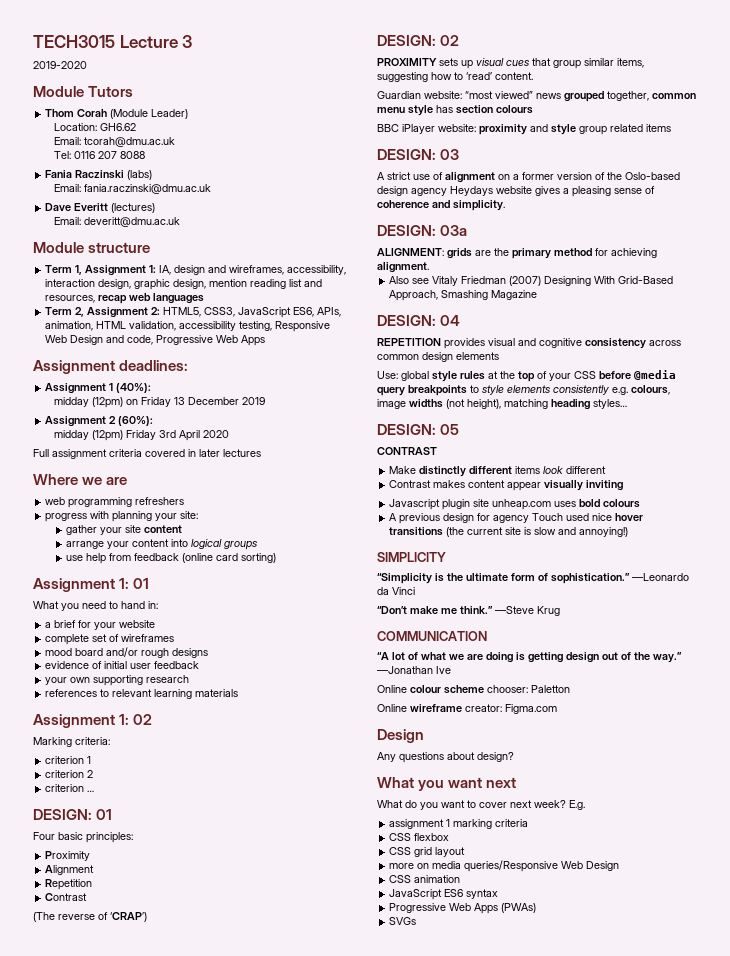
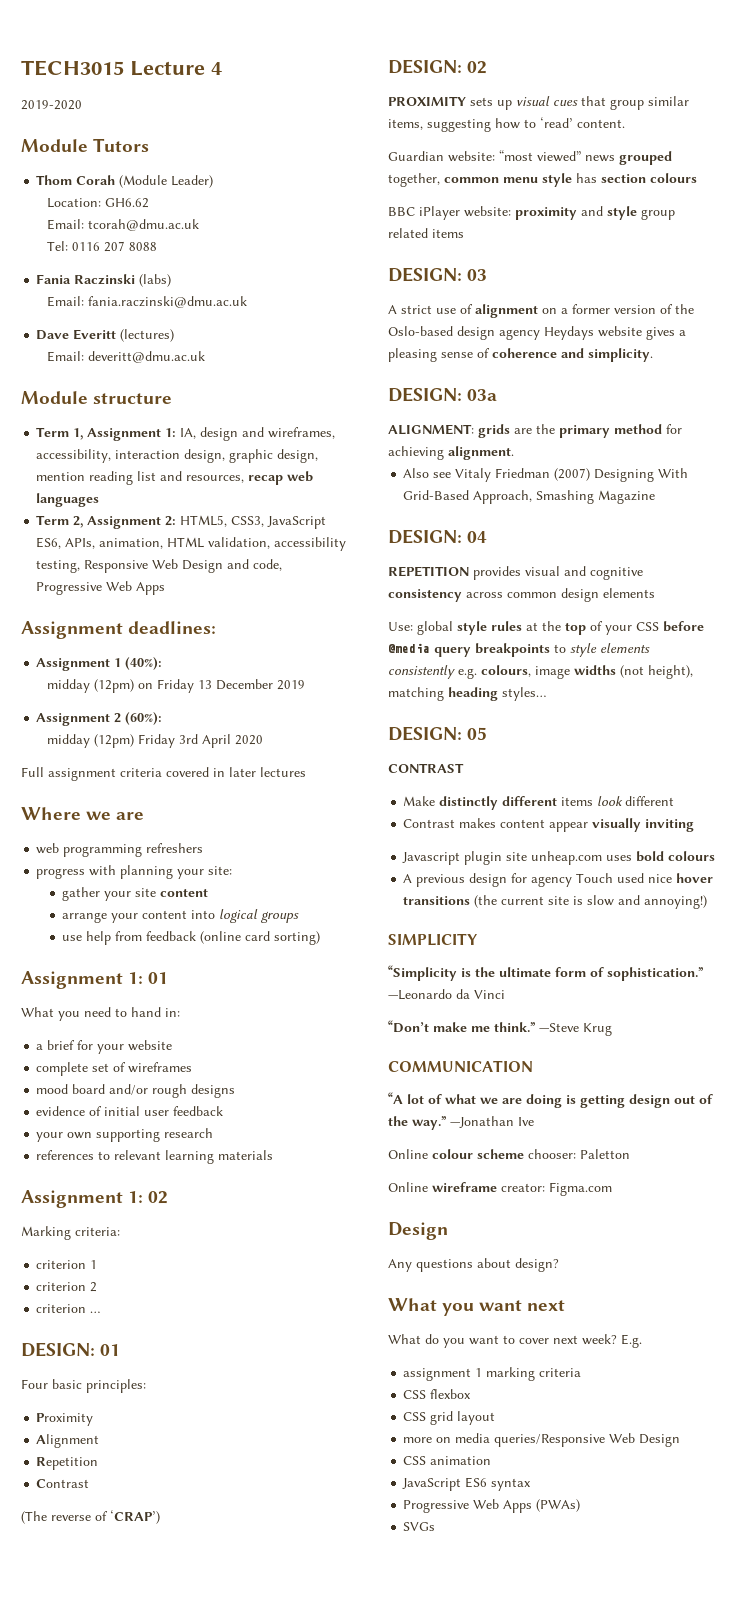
[182,35,193,48] 3 -> [211,62,222,75] 4

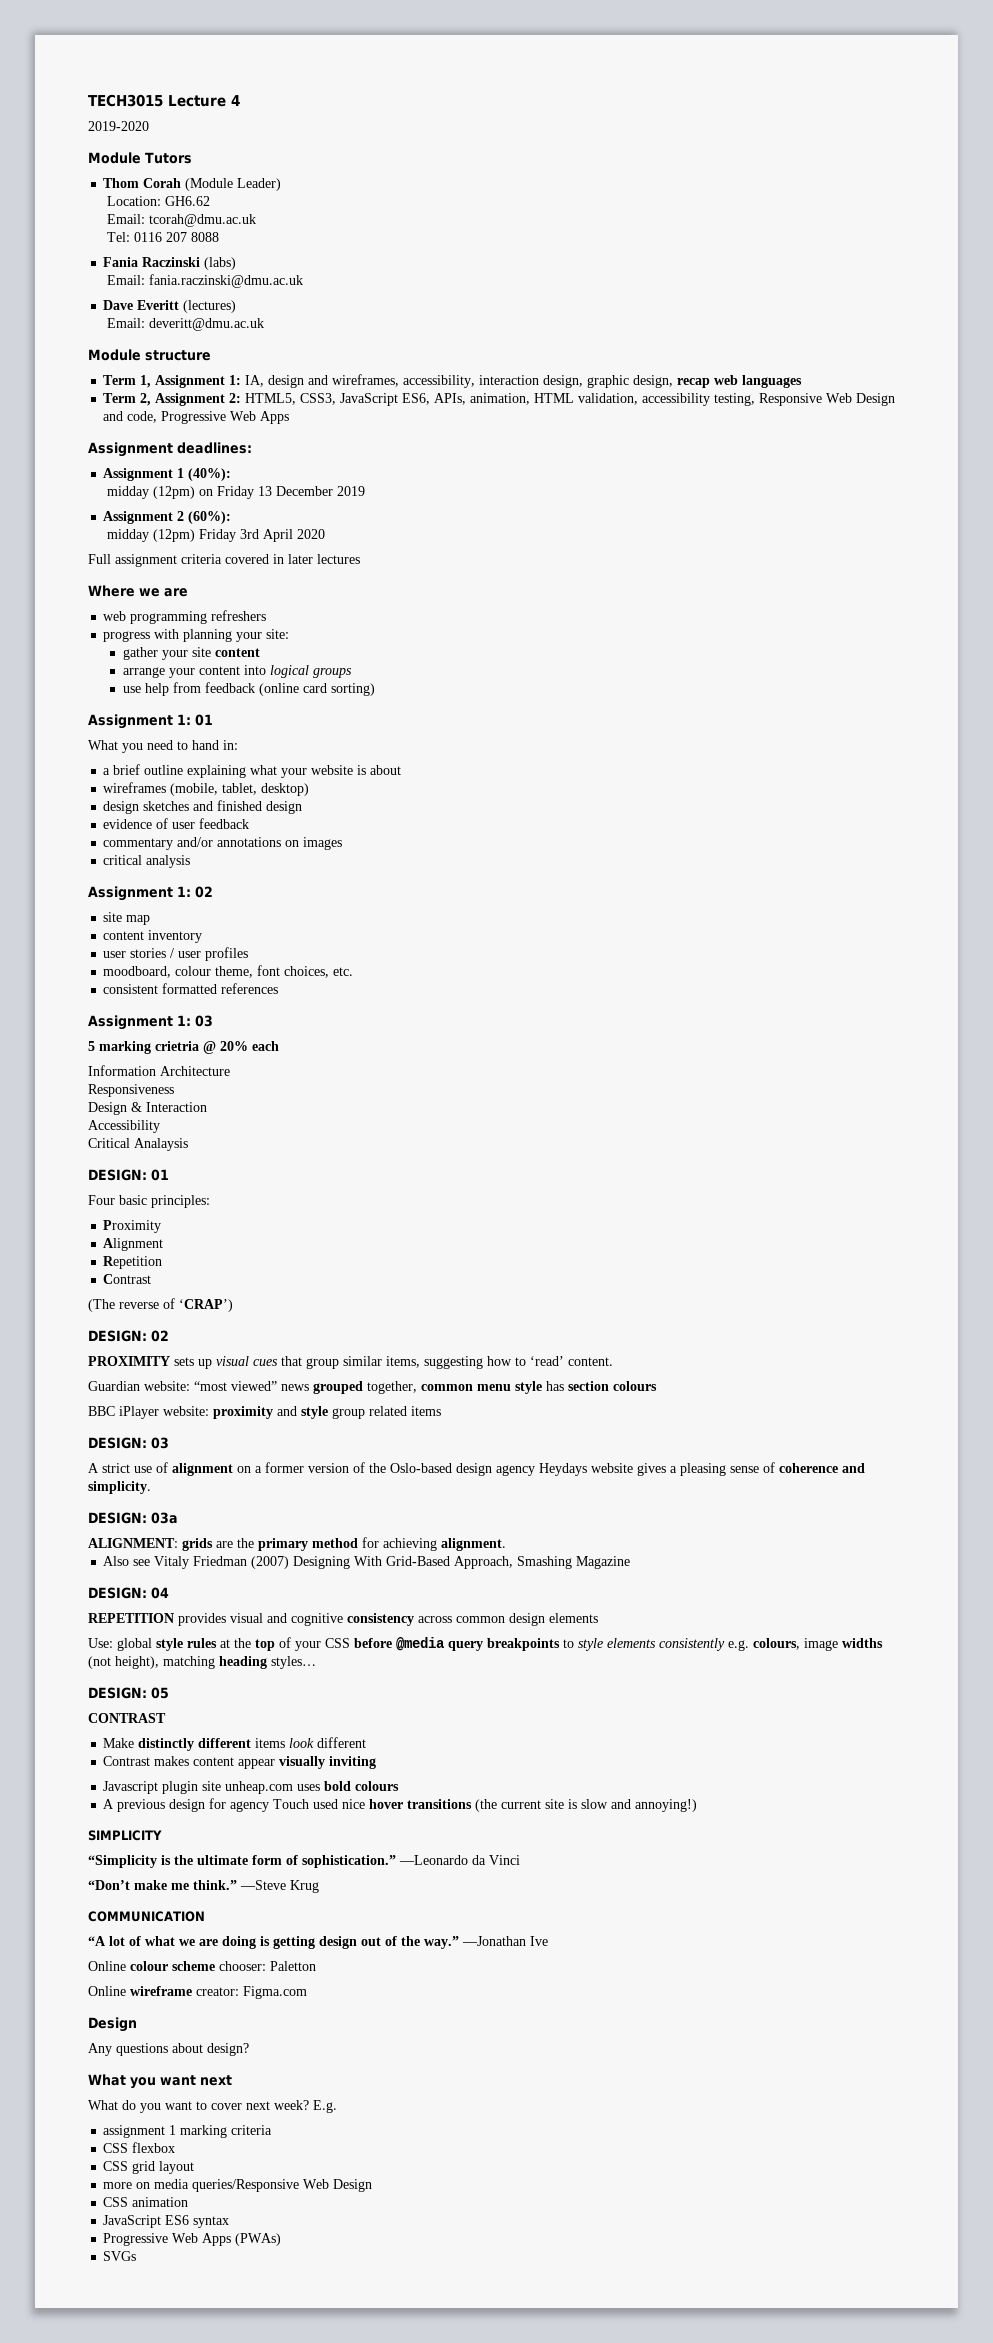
[36,471,245,485] mention reading list and resources, -> (674, 381) none
[77,1040,94,1050] for -> [144,765,278,778] outline explaining what
[36,1062,193,1076] [36,1084,236,1098] // complete set of wireframes // mood board and/or rough designs -> [357,765,402,775] [103,782,310,796] [103,800,303,814] is about // wireframes (mobile, tablet, desktop) // design sketches and finished design
[104,1106,141,1116] initial -> (169, 823) none
[36,1128,214,1142] [36,1150,274,1164] [21,1190,169,1208] [21,1226,120,1240] [36,1260,98,1269] [36,1282,98,1292] [36,1304,101,1313] your own supporting research // references to relevant learning materials // Assignment 1: 02 // Marking criteria: // criterion 1 // criterion 2 // criterion … -> [103,837,343,850] [103,855,191,868] [88,886,213,901] [103,912,151,925] [103,930,203,943] [103,947,249,961] [103,965,354,978] [103,983,279,994] [88,1015,213,1030] [88,1041,279,1054] [88,1065,230,1076] [88,1084,174,1097] [88,1102,207,1115] [88,1120,160,1133] [88,1138,188,1151] commentary and/or annotations on images // critical analysis // Assignment 1: 02 // site map // content inventory // user stories / user profiles // moodboard, colour theme, font choices, etc. // consistent formatted references // Assignment 1: 03 // 5 marking crietria @ 20% each // Information Architecture // Responsiveness // Design & Interaction // Accessibility // Critical Analaysis

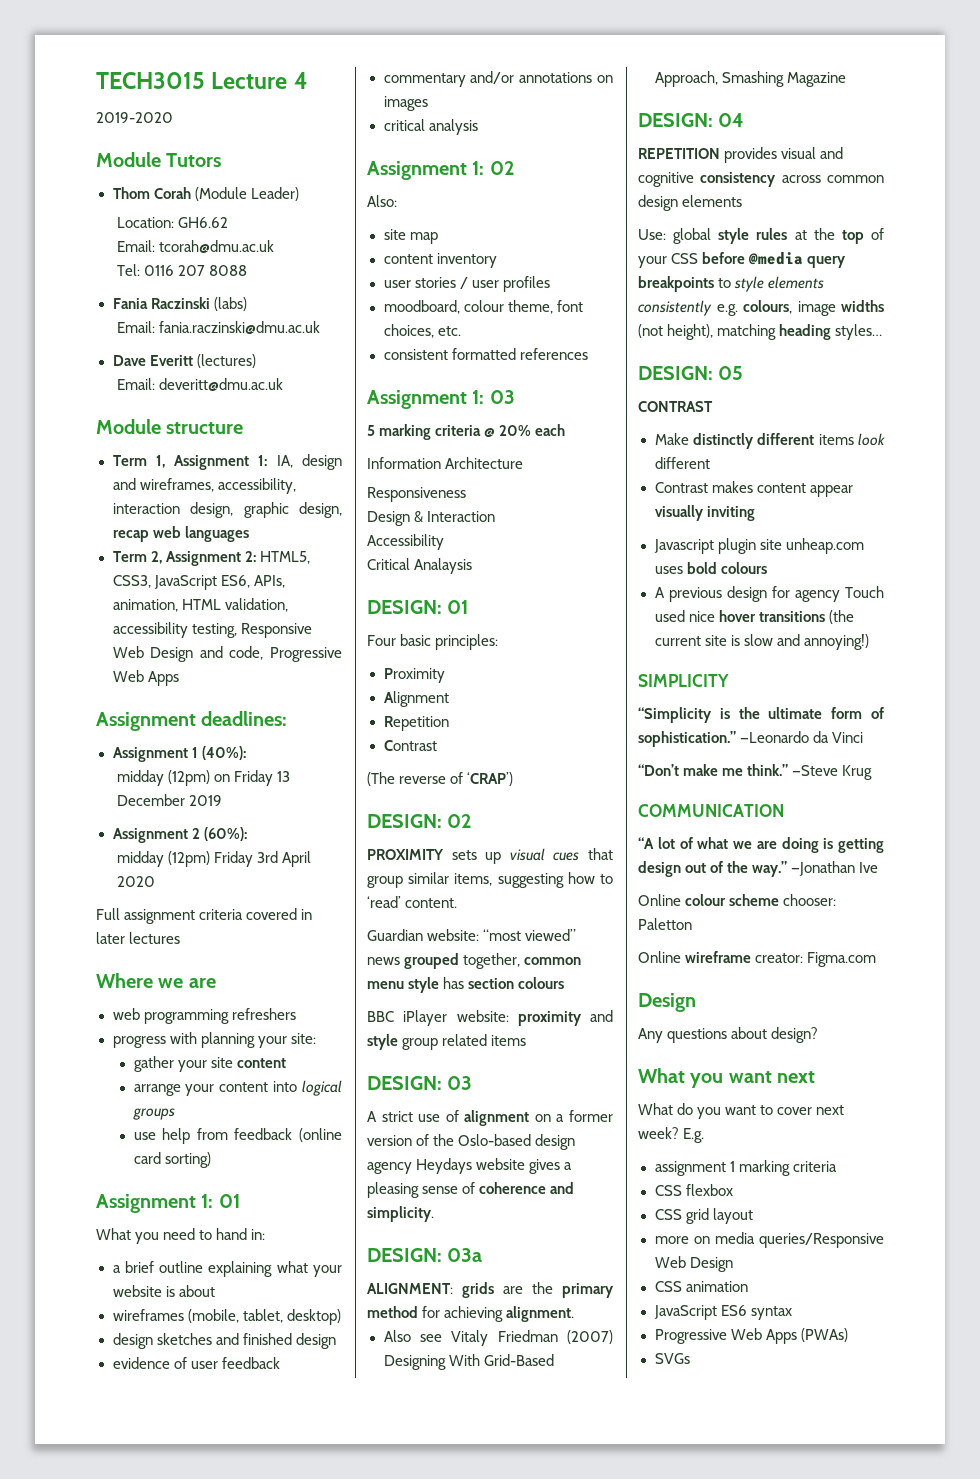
(213, 892) none -> [367,195,397,207] // Also:
[155,1041,199,1051] crietria -> [435,425,482,436] criteria

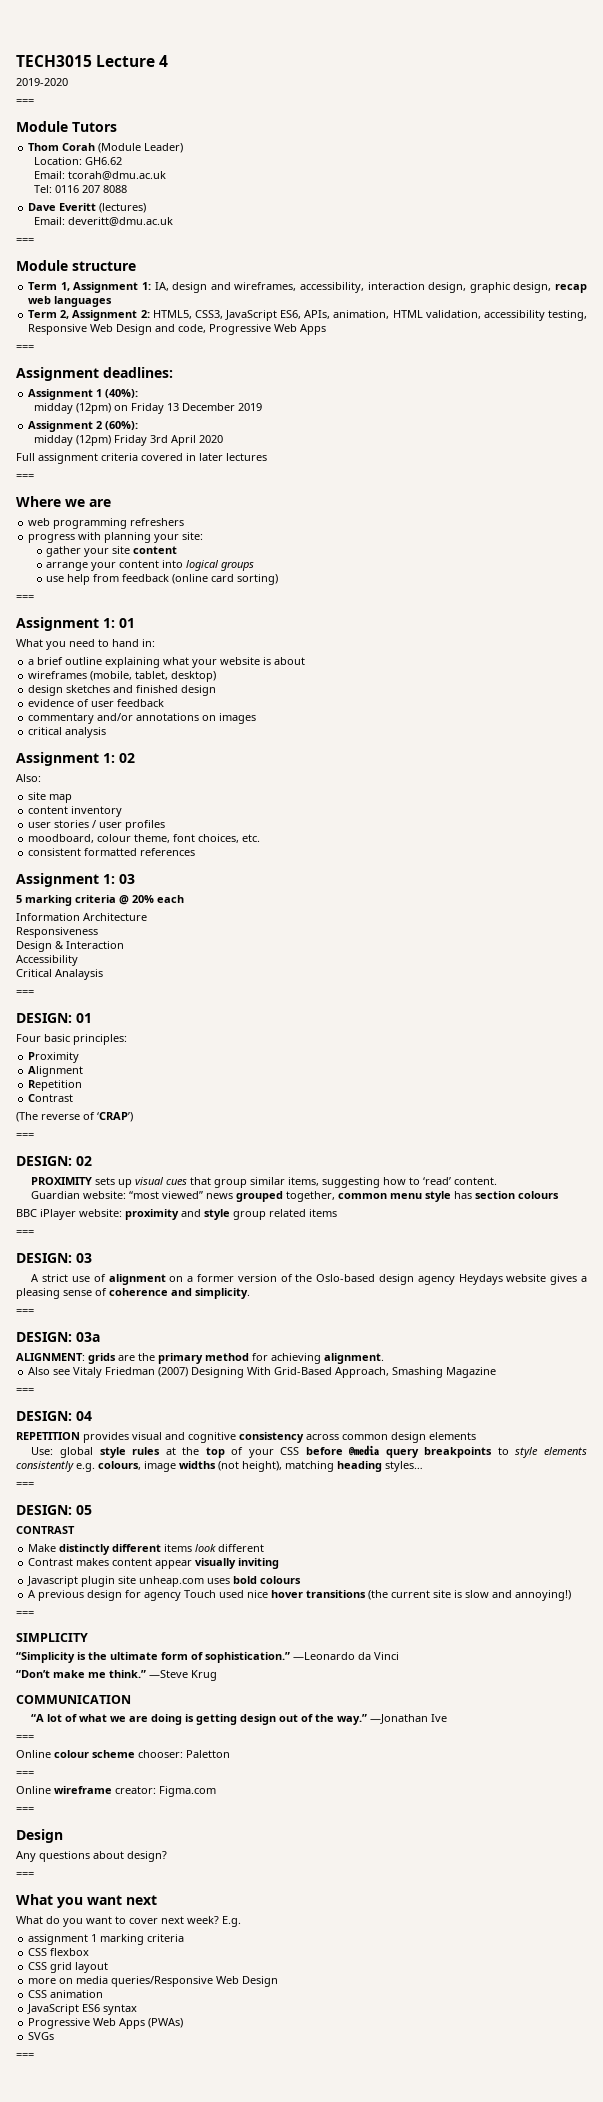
(173, 117) none -> [16,99,34,104] // ===
[112,297,247,311] [117,321,321,334] // Fania Raczinski (labs) // Email: fania.raczinski@dmu.ac.uk -> (128, 189) none
(284, 384) none -> [16,238,34,243] // ===
(179, 678) none -> [16,345,34,350] // ===
(181, 938) none -> [16,474,34,479] // ===
(211, 1160) none -> [16,595,34,600] // ===
(473, 566) none -> [16,990,34,995] // ===
(514, 779) none -> [16,1133,34,1138] // ===
(527, 1040) none -> [16,1230,34,1235] // ===
(434, 1214) none -> [16,1309,34,1314] // ===
(846, 79) none -> [16,1388,34,1393] // ===
(883, 332) none -> [16,1482,34,1487] // ===
(869, 642) none -> [16,1611,34,1616] // ===
(879, 867) none -> [16,1735,34,1740] // ===
(692, 924) none -> [16,1771,34,1776] // ===
(877, 959) none -> [16,1807,34,1812] // ===
(819, 1035) none -> [16,1872,34,1877] // ===
(690, 1358) none -> [16,2053,34,2058] // ===

